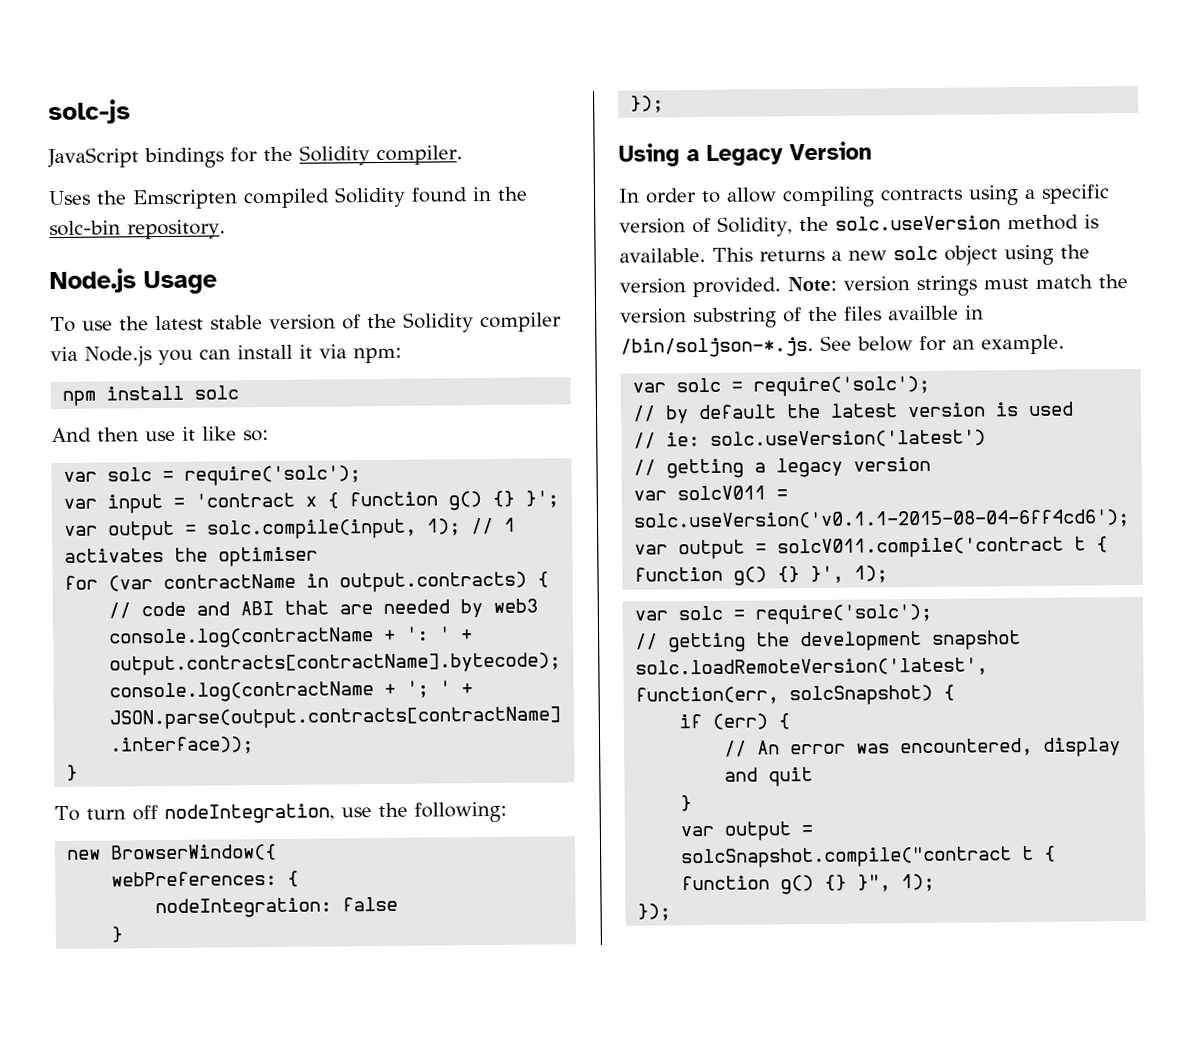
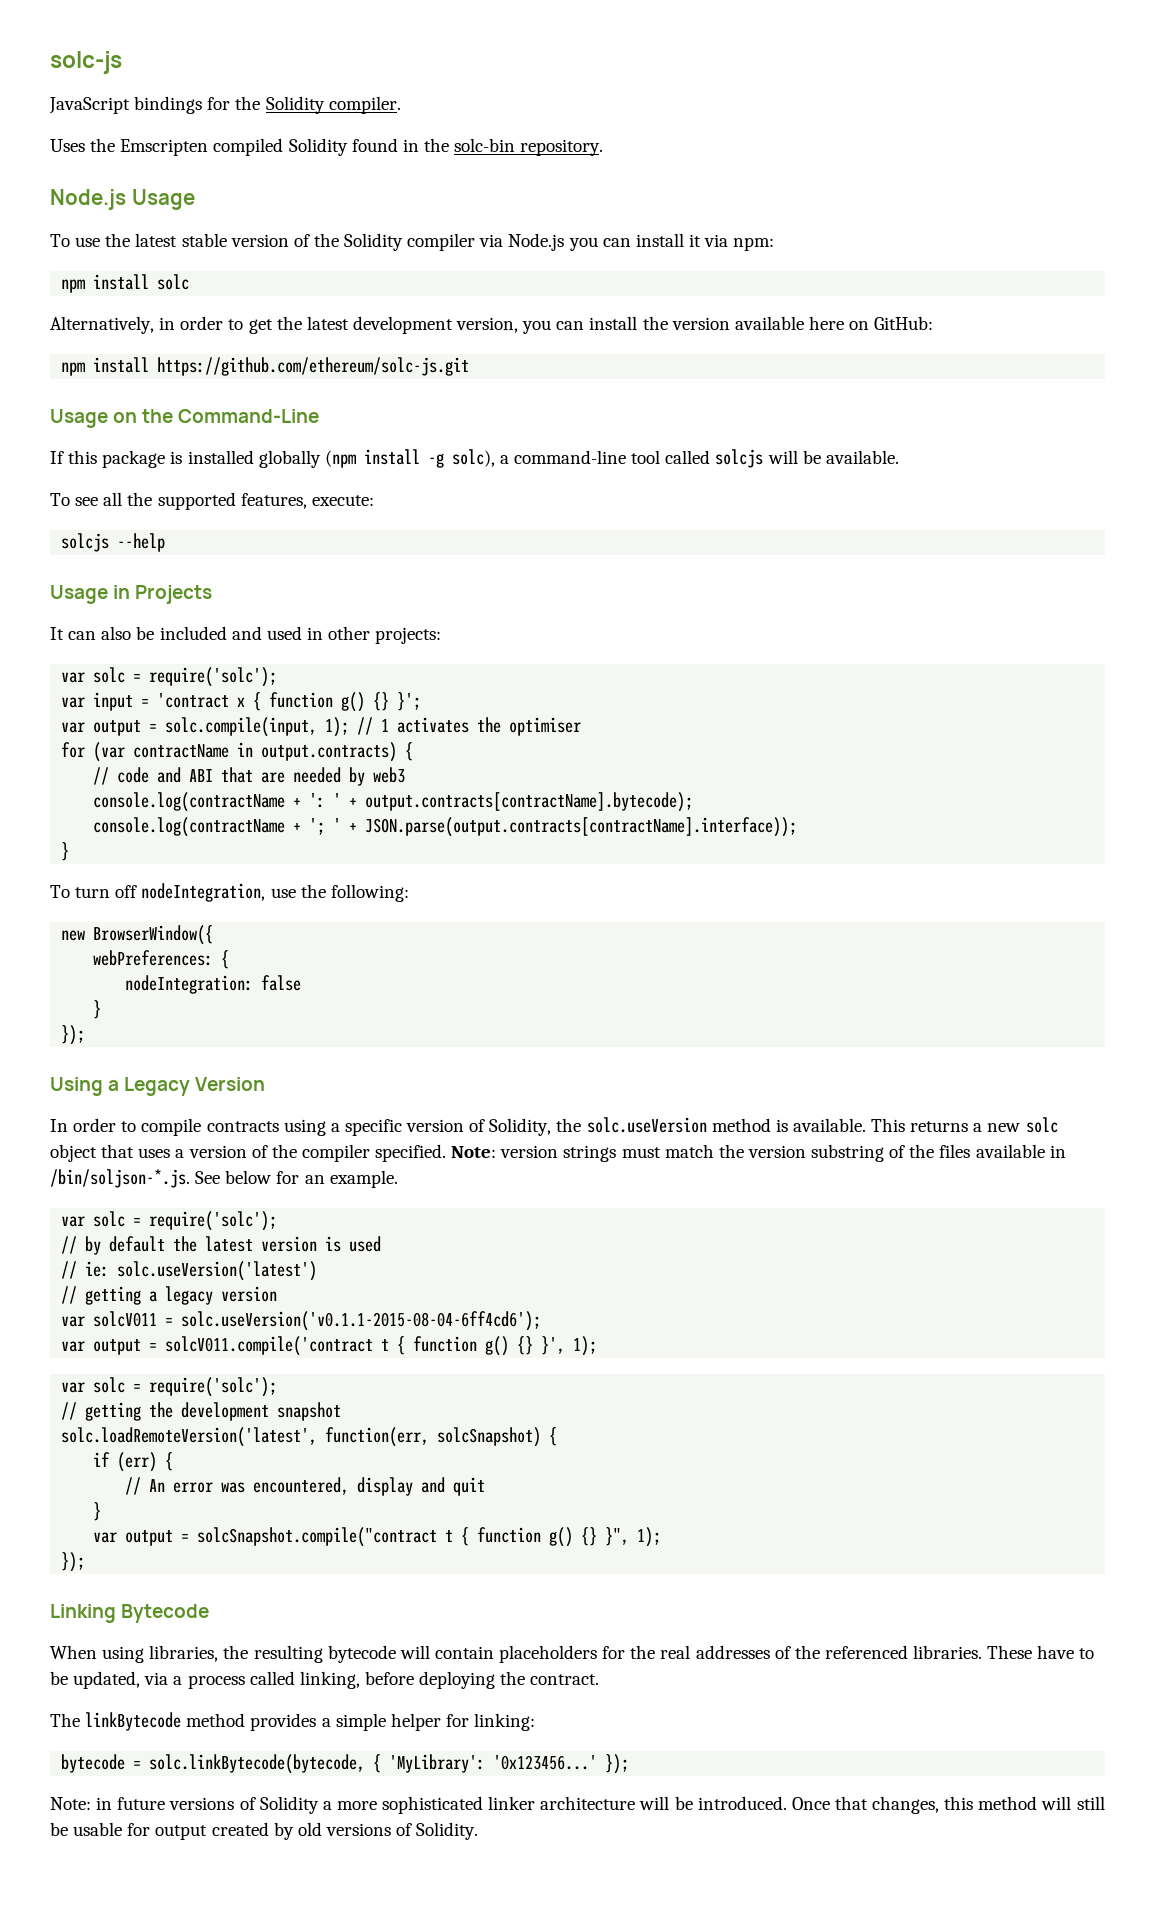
[51,426,269,443] And then use it like so: -> [50,316,934,334] [61,357,470,376] [50,409,320,428] [50,449,899,468] [50,492,374,510] [61,533,166,552] [50,585,213,604] [50,626,442,644] Alternatively, in order to get the latest development version, you can install the version available here on GitHub: // npm install https://github.com/ethereum/solc-js.git // Usage on the Command-Line // If this package is installed globally (npm install -g solc), a command-line tool called solcjs will be available. // To see all the supported features, execute: // solcjs --help // Usage in Projects // It can also be included and used in other projects:
[726,186,875,208] allow compiling -> [141,1118,202,1136] compile
[1004,244,1090,266] [619,277,781,298] using the version provided. -> [101,1144,447,1162] that uses a version of the compiler specified.
[888,305,959,321] availble -> [975,1144,1045,1158] available
(672, 912) none -> [50,1604,210,1623] [50,1645,1095,1663] [50,1671,600,1689] [50,1712,536,1731] [61,1754,630,1774] [50,1796,1105,1814] [50,1822,479,1840] // Linking Bytecode // When using libraries, the resulting bytecode will contain placeholders for the real addresses of the referenced libraries. These have to be updated, via a process called linking, before deploying the contract. // The linkBytecode method provides a simple helper for linking: // bytecode = solc.linkBytecode(bytecode, { 'MyLibrary': '0x123456...' }); // Note: in future versions of Solidity a more sophisticated linker architecture will be introduced. Once that changes, this method will still be usable for output created by old versions of Solidity.

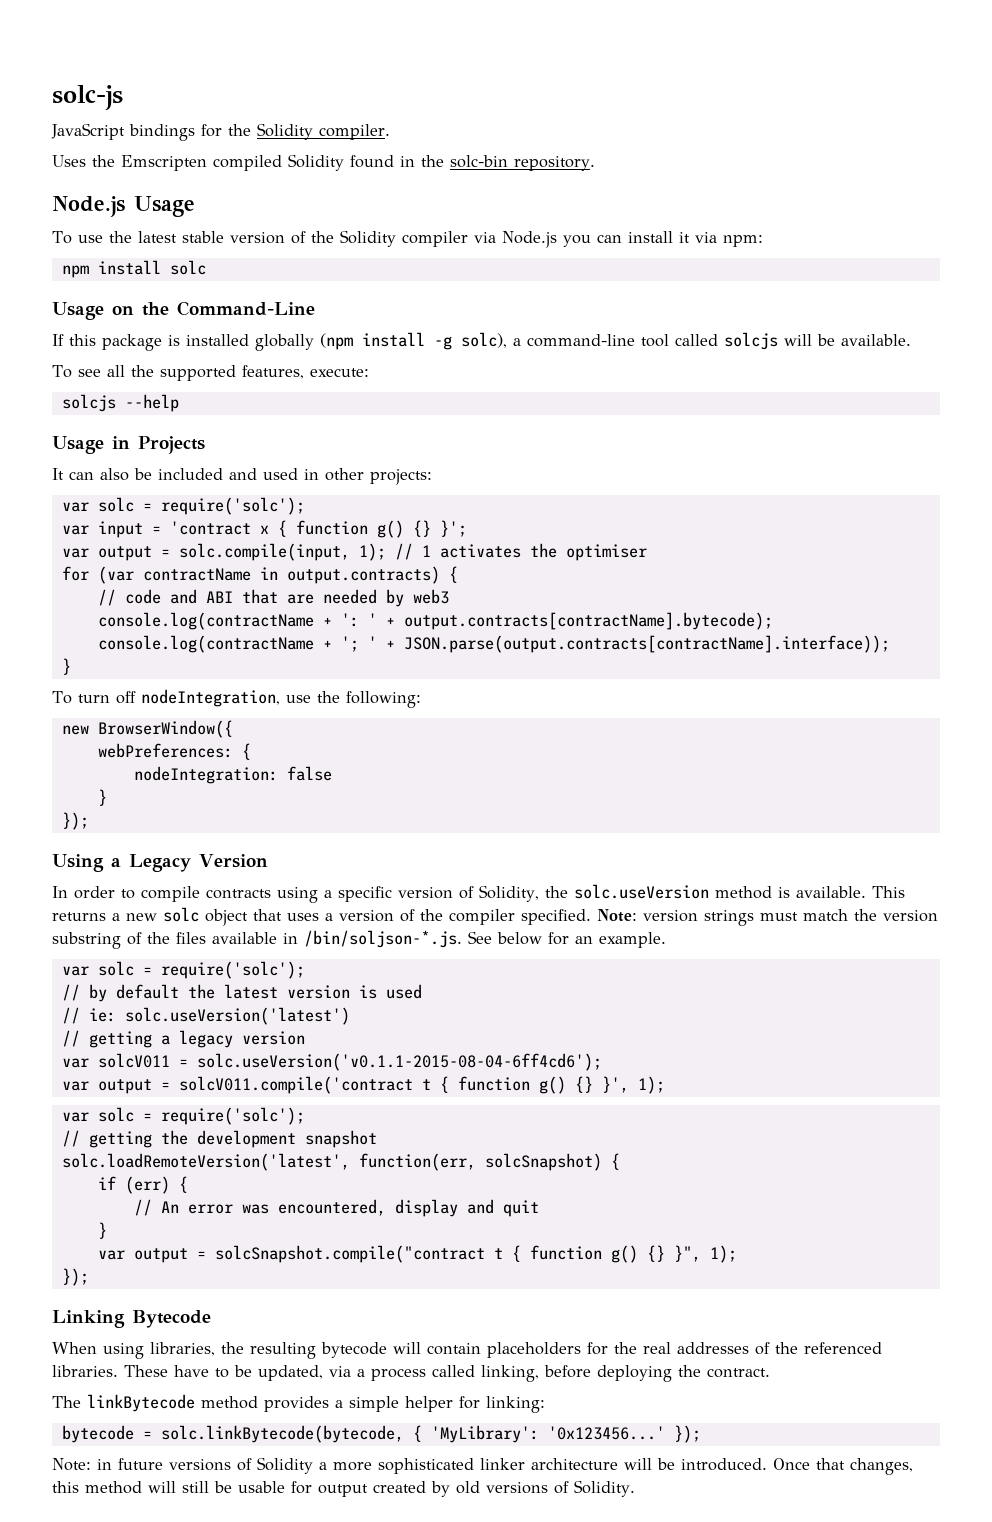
[50,316,934,334] [61,357,470,376] // Alternatively, in order to get the latest development version, you can install the version available here on GitHub: // npm install https://github.com/ethereum/solc-js.git -> (206, 267) none

